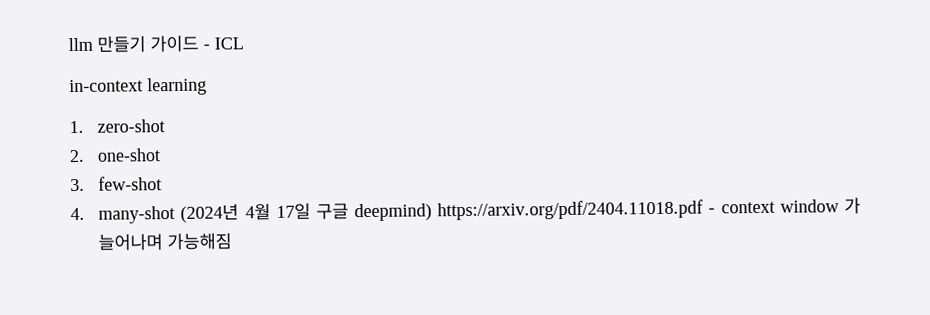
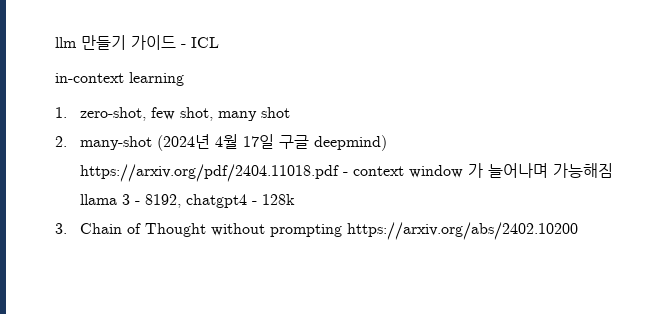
[97,119,166,133] [69,148,162,163] [70,176,163,192] [70,207,85,221] zero-shot // 2. one-shot // 3. few-shot // 4. -> [79,107,290,121] [55,136,67,147] zero-shot, few shot, many shot // 2.
(233, 241) none -> [79,194,295,208] [55,222,578,240] llama 3 - 8192, chatgpt4 - 128k // 3. Chain of Thought without prompting https://arxiv.org/abs/2402.10200

